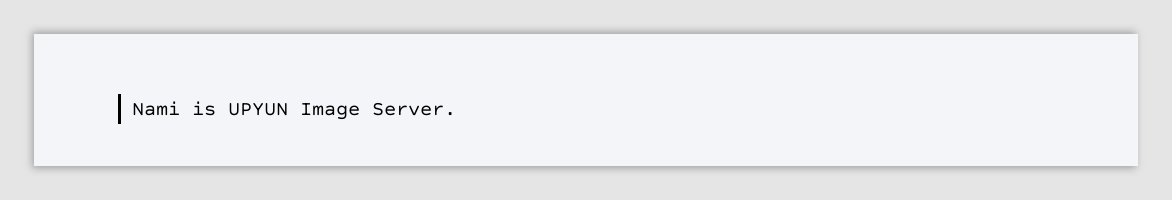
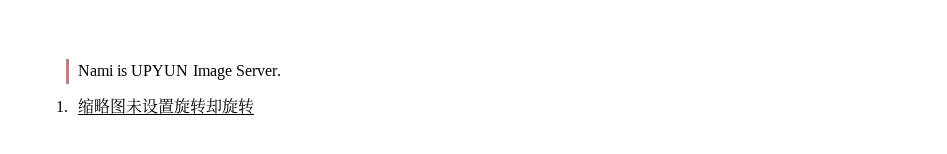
(457, 109) none -> [56,98,254,115] // 1.缩略图未设置旋转却旋转

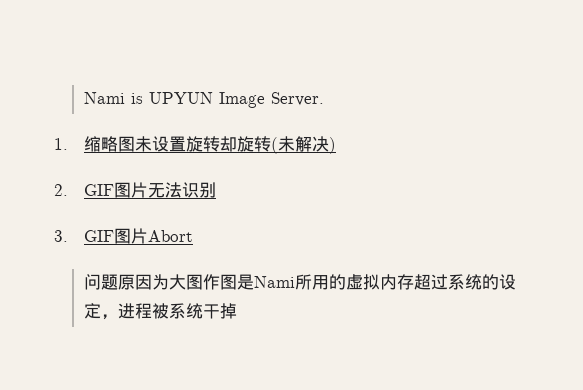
(254, 106) none -> [270,136,336,154] [54,182,216,198] [54,228,193,244] [83,274,516,290] [83,303,237,320] (未解决) // 2. GIF图片无法识别 // 3. GIF图片Abort // 问题原因为大图作图是Nami所用的虚拟内存超过系统的设定，进程被系统干掉

